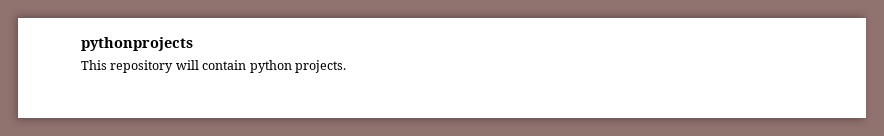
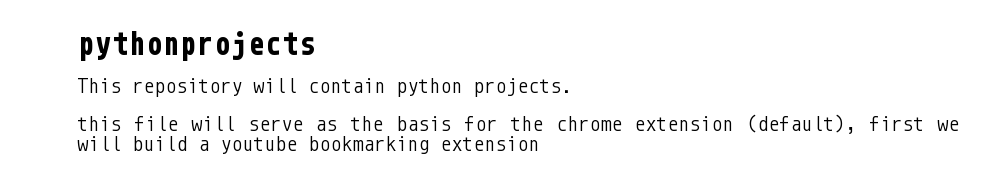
(346, 66) none -> [77,114,959,134] [77,136,539,154] // this file will serve as the basis for the chrome extension (default), first we will build a youtube bookmarking extension

